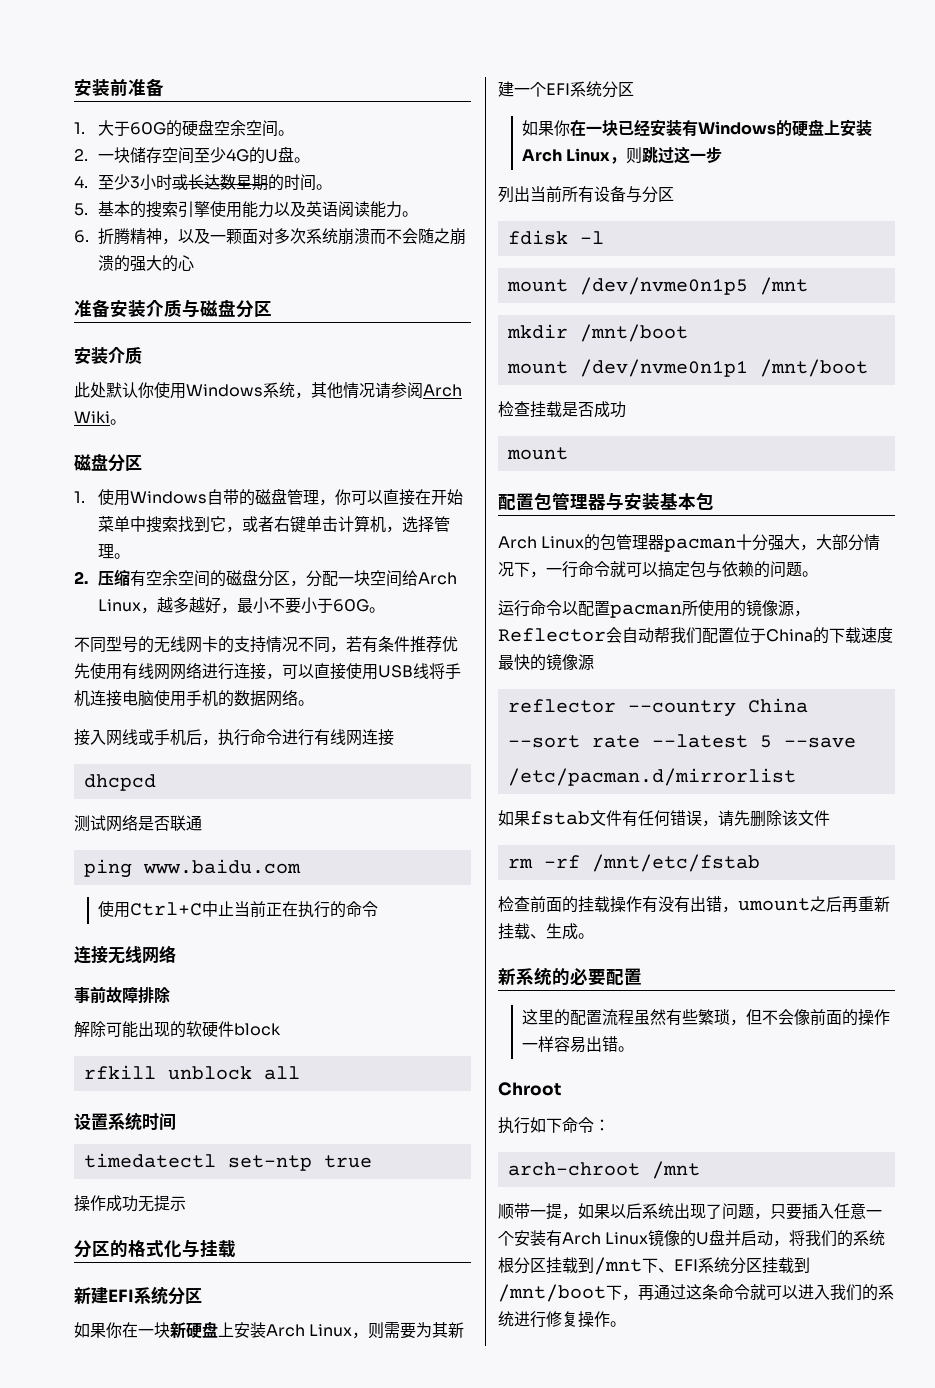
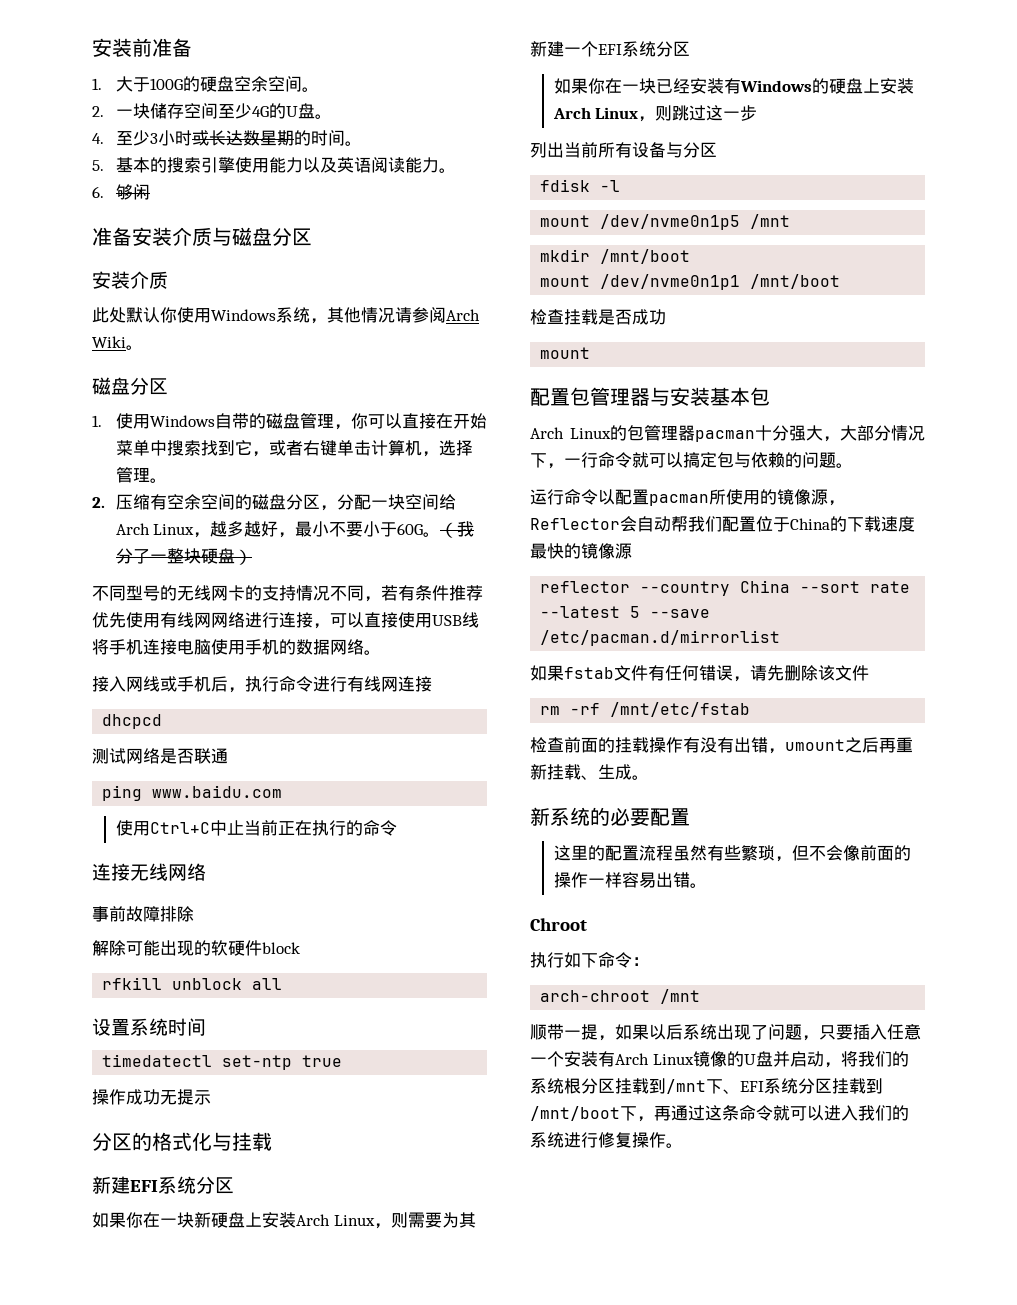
[130,122,167,135] 60G -> [149,78,183,90] 100G
[98,228,467,245] [98,255,195,272] 折腾精神，以及一颗面对多次系统崩溃而不会随之崩溃的强大的心 -> [115,184,150,200] 够闲
(386, 610) none -> [440,521,475,538] [115,548,252,565] （我分了一整块硬盘）

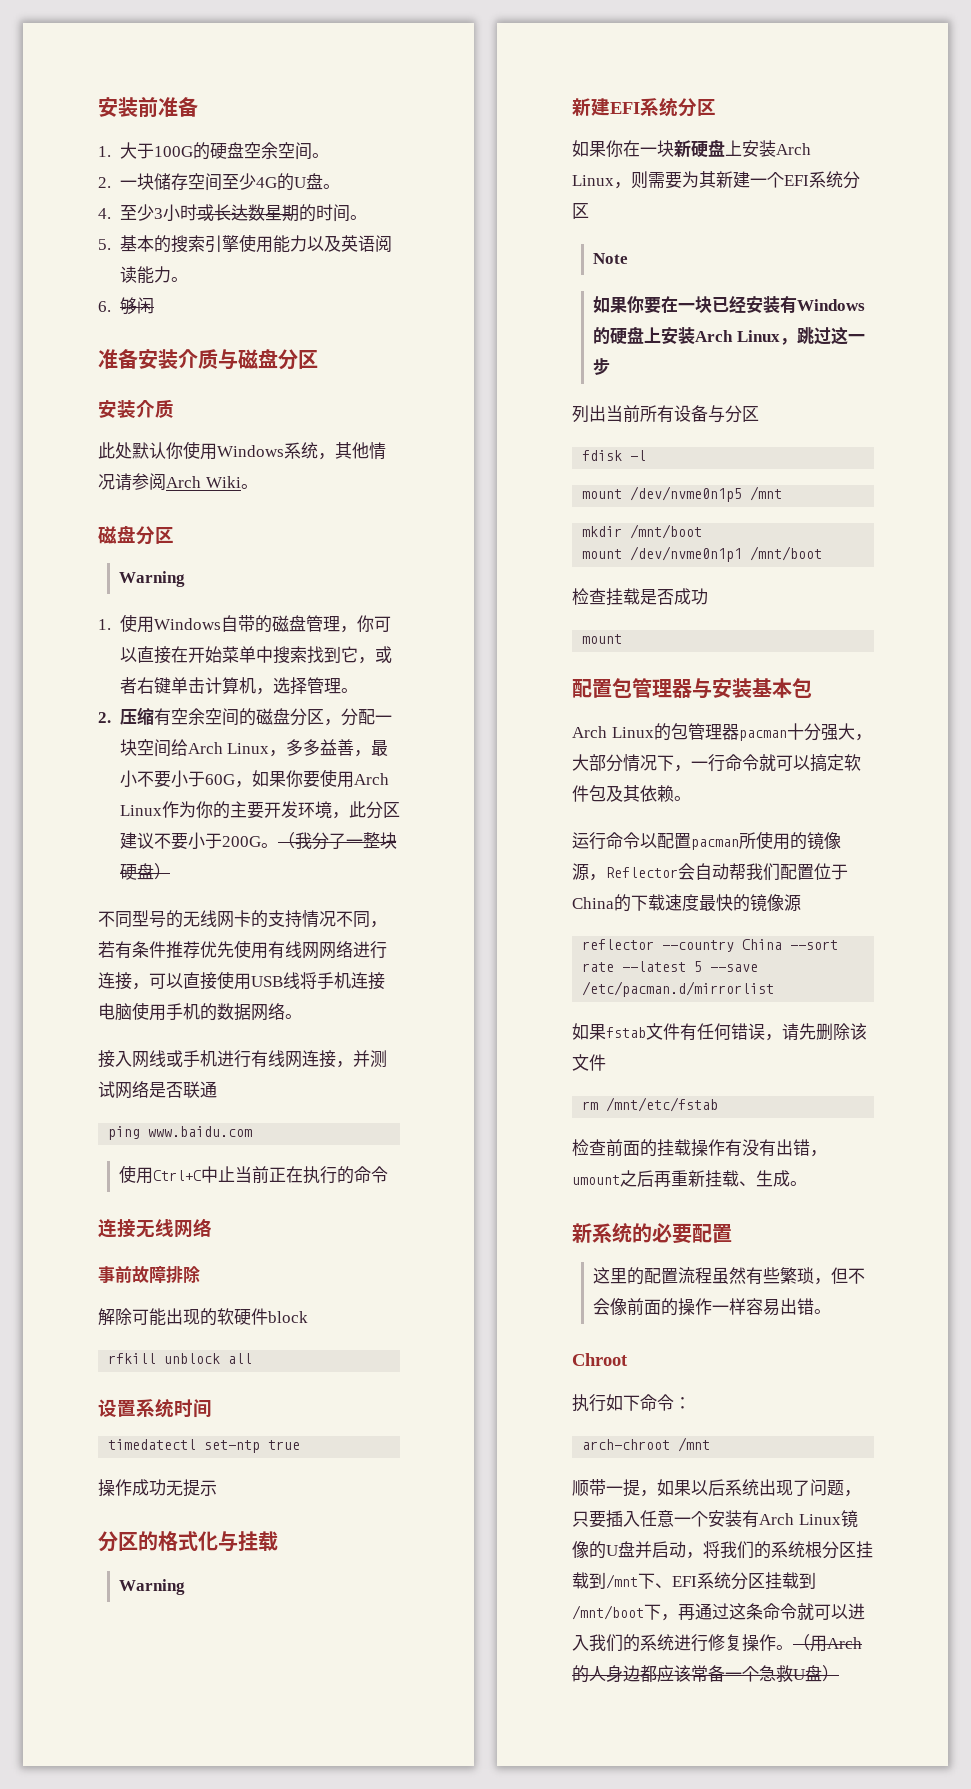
(168, 386) none -> [119,571,186,587] // Warning
[210,521,279,537] 越多越好 -> [286,739,355,756] 多多益善
(424, 529) none -> [234,769,389,788] [119,801,400,819] [119,832,261,850] ，如果你要使用Arch Linux作为你的主要开发环境，此分区建议不要小于200G
[211,676,313,693] 后，执行命令 -> (217, 1058) none
[102,714,163,729] // dhcpcd // -> [336,1050,370,1068] ，并
(272, 1141) none -> [119,1579,186,1595] // Warning
[553,78,605,94] // 如果你 -> [593,253,629,264] [593,296,662,314] // Note // 如果你要
[655,105,673,121] 则 -> (797, 341) none
[717,452,836,468] 包与依赖的问题 -> [844,754,861,771] [572,785,674,802] 软件包及其依赖
[570,703,601,715] -rf -> (599, 1105) none
(683, 1145) none -> [793,1634,862,1652] [572,1665,839,1683] （用Arch的人身边都应该常备一个急救U盘）

